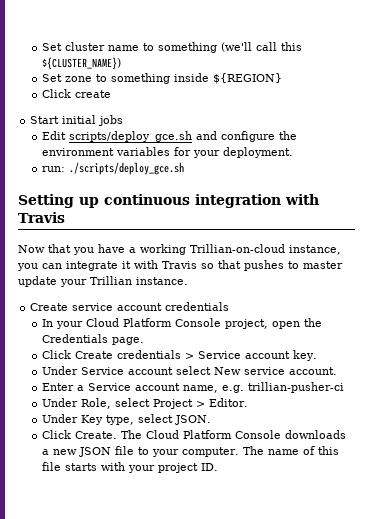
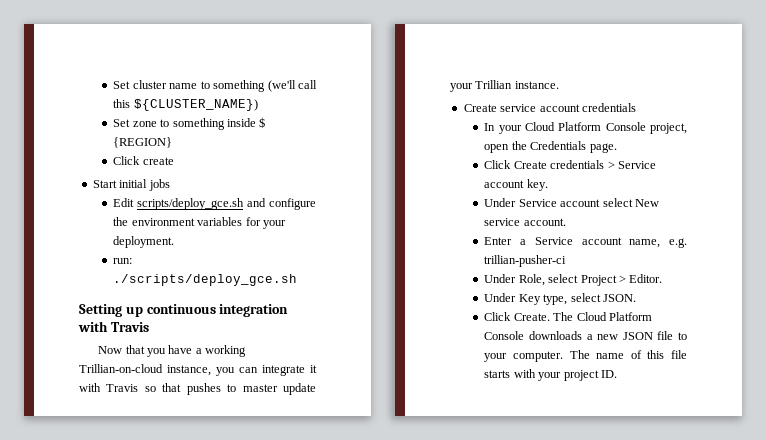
[213,73,283,84] ${REGION} -> [259,117,266,128] [113,137,173,148] $ {REGION}

